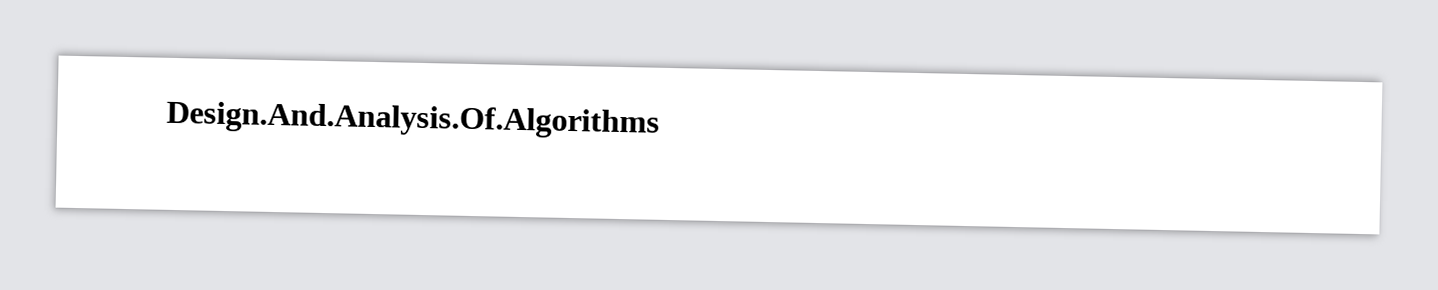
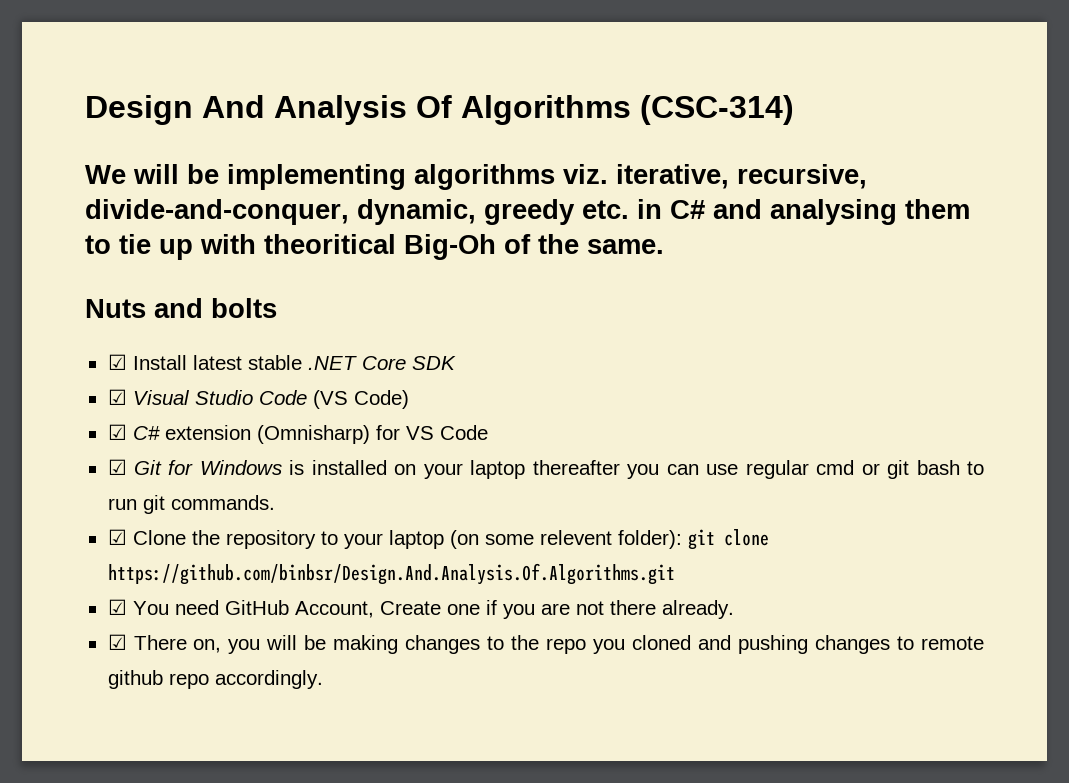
[166,100,660,140] Design.And.Analysis.Of.Algorithms -> [85,95,794,125] [85,164,867,190] [85,199,970,225] [85,234,664,260] [85,298,277,318] [107,354,456,370] [107,389,409,409] [107,424,488,444] [107,459,984,479] [107,495,275,514] [107,529,769,550] [107,563,675,585] [107,599,734,619] [107,634,985,654] [107,670,323,689] Design And Analysis Of Algorithms (CSC-314) // We will be implementing algorithms viz. iterative, recursive, divide-and-conquer, dynamic, greedy etc. in C# and analysing them to tie up with theoritical Big-Oh of the same. // Nuts and bolts // ☑ Install latest stable .NET Core SDK // ☑ Visual Studio Code (VS Code) // ☑ C# extension (Omnisharp) for VS Code // ☑ Git for Windows is installed on your laptop thereafter you can use regular cmd or git bash to run git commands. // ☑ Clone the repository to your laptop (on some relevent folder): git clone https://github.com/binbsr/Design.And.Analysis.Of.Algorithms.git // ☑ You need GitHub Account, Create one if you are not there already. // ☑ There on, you will be making changes to the repo you cloned and pushing changes to remote github repo accordingly.

